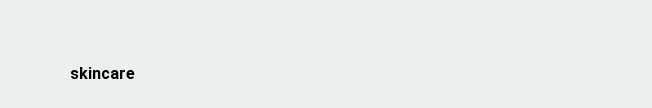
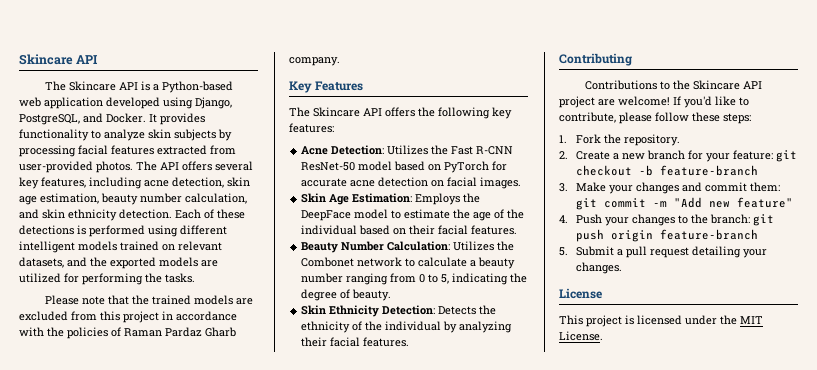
[70,67,135,79] skincare -> [19,54,99,65] [45,81,234,93] [19,97,232,109] [19,113,205,125] [19,129,232,141] [19,145,236,157] [19,161,253,173] [19,177,250,189] [19,193,247,205] [19,209,245,221] [19,225,227,237] [19,241,222,253] [19,257,218,269] [19,273,195,285] [45,295,254,305] [19,311,237,323] [19,327,236,339] [289,57,340,66] [289,81,364,93] [289,107,512,119] [289,123,334,133] [301,145,514,155] [301,161,508,173] [301,177,522,189] [301,193,481,205] [301,209,525,221] [301,225,518,235] [301,241,515,253] [301,257,516,269] [301,273,528,285] [301,289,392,301] [301,305,497,317] [301,321,513,333] [301,337,410,347] [559,53,632,66] [585,80,763,90] [559,96,749,108] [559,112,751,124] [559,134,680,146] [559,150,797,162] [575,165,758,176] [559,182,780,194] [575,197,793,210] [559,214,774,226] [575,229,758,242] [559,246,767,258] [575,262,622,274] [559,288,602,299] [559,315,763,327] [559,331,603,341] Skincare API // The Skincare API is a Python-based web application developed using Django, PostgreSQL, and Docker. It provides functionality to analyze skin subjects by processing facial features extracted from user-provided photos. The API offers several key features, including acne detection, skin age estimation, beauty number calculation, and skin ethnicity detection. Each of these detections is performed using different intelligent models trained on relevant datasets, and the exported models are utilized for performing the tasks. // Please note that the trained models are excluded from this project in accordance with the policies of Raman Pardaz Gharb company. // Key Features // The Skincare API offers the following key features: // Acne Detection: Utilizes the Fast R-CNN ResNet-50 model based on PyTorch for accurate acne detection on facial images. // Skin Age Estimation: Employs the DeepFace model to estimate the age of the individual based on their facial features. // Beauty Number Calculation: Utilizes the Combonet network to calculate a beauty number ranging from 0 to 5, indicating the degree of beauty. // Skin Ethnicity Detection: Detects the ethnicity of the individual by analyzing their facial features. // Contributing // Contributions to the Skincare API project are welcome! If you'd like to contribute, please follow these steps: // 1. Fork the repository. // 2. Create a new branch for your feature: git checkout -b feature-branch // 3. Make your changes and commit them: git commit -m "Add new feature" // 4. Push your changes to the branch: git push origin feature-branch // 5. Submit a pull request detailing your changes. // License // This project is licensed under the MIT License.

